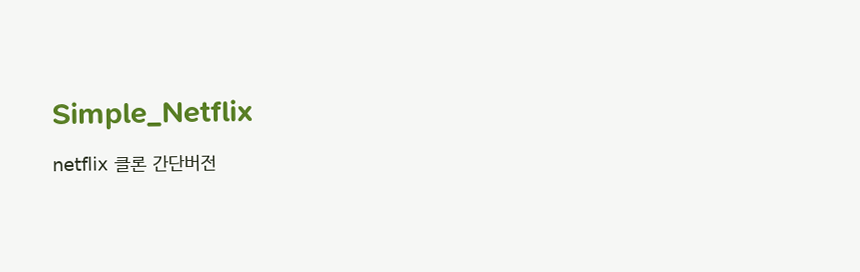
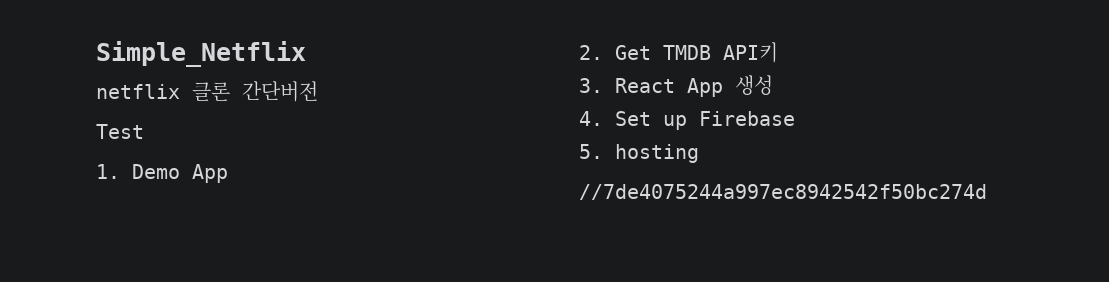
(217, 163) none -> [96,124,144,139] [96,164,228,183] [579,42,778,63] [579,75,773,97] [579,111,795,130] [579,144,699,163] [579,184,987,200] // Test // 1. Demo App // 2. Get TMDB API키 // 3. React App 생성 // 4. Set up Firebase // 5. hosting // //7de4075244a997ec8942542f50bc274d

